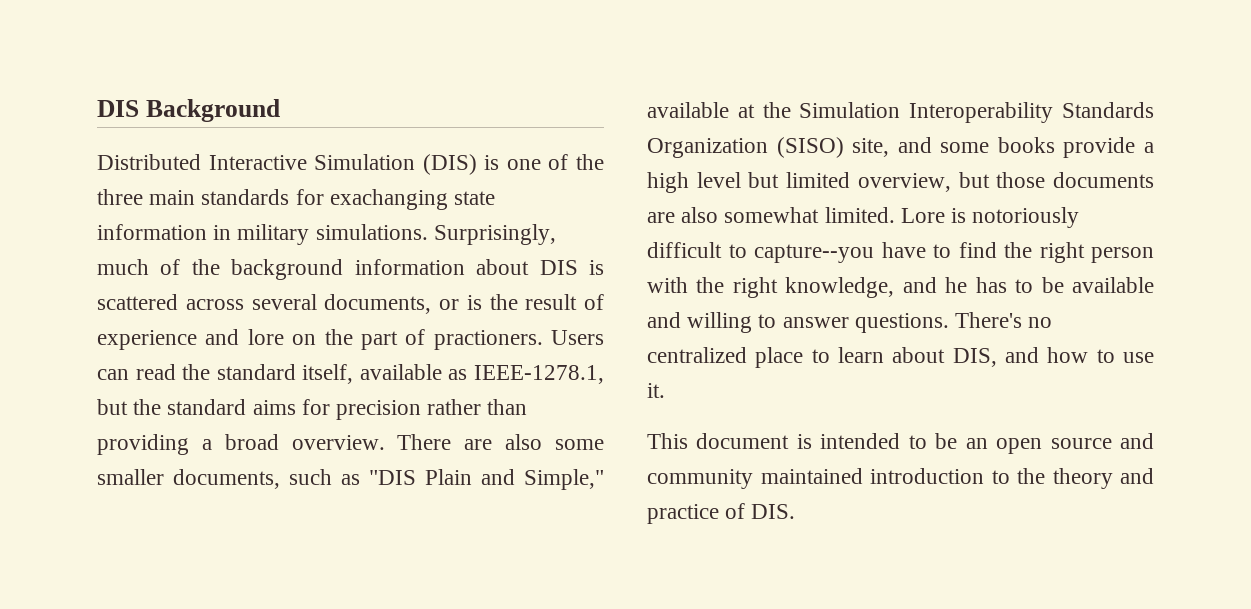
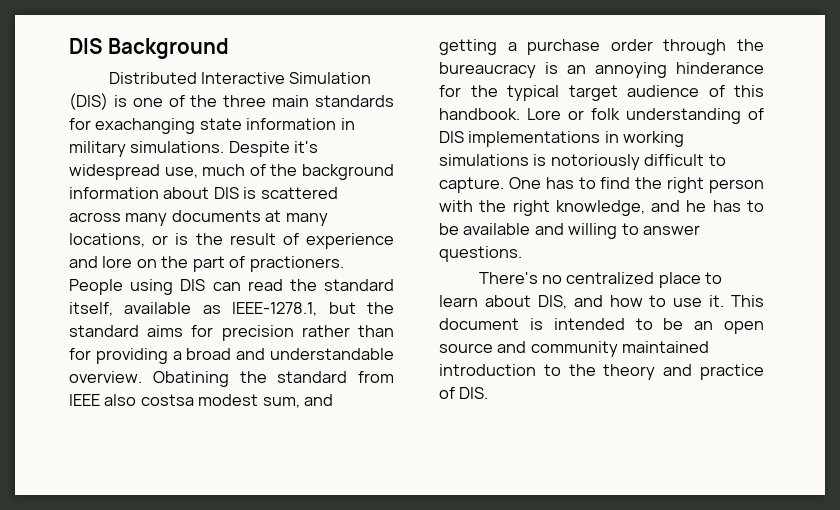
[433,224,556,245] Surprisingly, -> [228,141,319,157] [69,164,198,180] Despite it's widespread use,
[251,294,432,314] several documents, -> [125,210,328,226] [69,233,145,247] many documents at many locations,
[551,330,604,345] Users -> [69,279,206,295] People using DIS
(528, 407) none -> [69,348,91,360] for
[291,434,604,450] [97,469,604,490] [647,102,1154,123] [647,137,1154,158] [647,172,1154,193] [647,207,945,223] overview. There are also some smaller documents, such as "DIS Plain and Simple," available at the Simulation Interoperability Standards Organization (SISO) site, and some books provide a high level but limited overview, but those documents are also somewhat limited. Lore -> [236,348,394,360] [69,371,394,387] [69,394,334,408] [439,39,764,55] [439,62,764,78] [439,85,764,101] [439,108,764,124] [439,131,685,147] [439,154,529,166] and understandable overview. Obatining the standard from IEEE also costsa modest sum, and getting a purchase order through the bureaucracy is an annoying hinderance for the typical target audience of this handbook. Lore or folk understanding of DIS implementations in working simulations
[754,242,926,263] capture--you have -> [439,177,574,193] capture. One has
(949, 323) none -> (522, 254) //
(665, 390) // -> (725, 301) none

